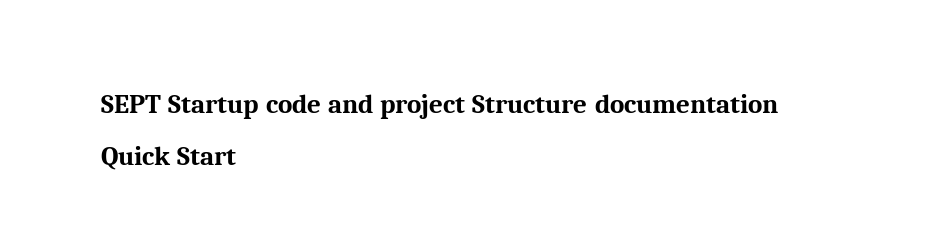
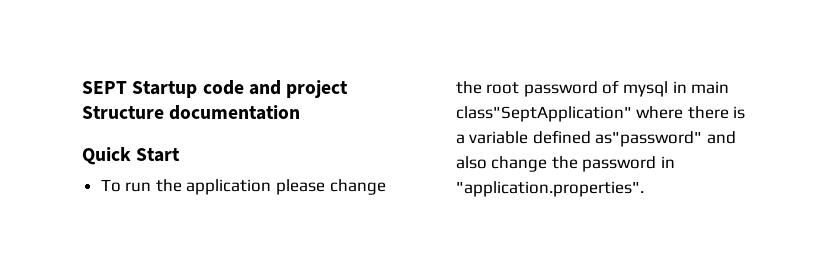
(237, 156) none -> [100,179,386,195] [455,80,730,97] [455,106,746,122] [455,130,737,147] [455,156,676,172] [455,181,644,197] // To run the application please change the root password of mysql in main class"SeptApplication" where there is a variable defined as"password" and also change the password in "application.properties".

